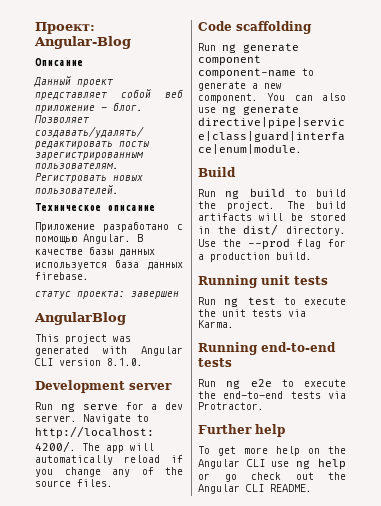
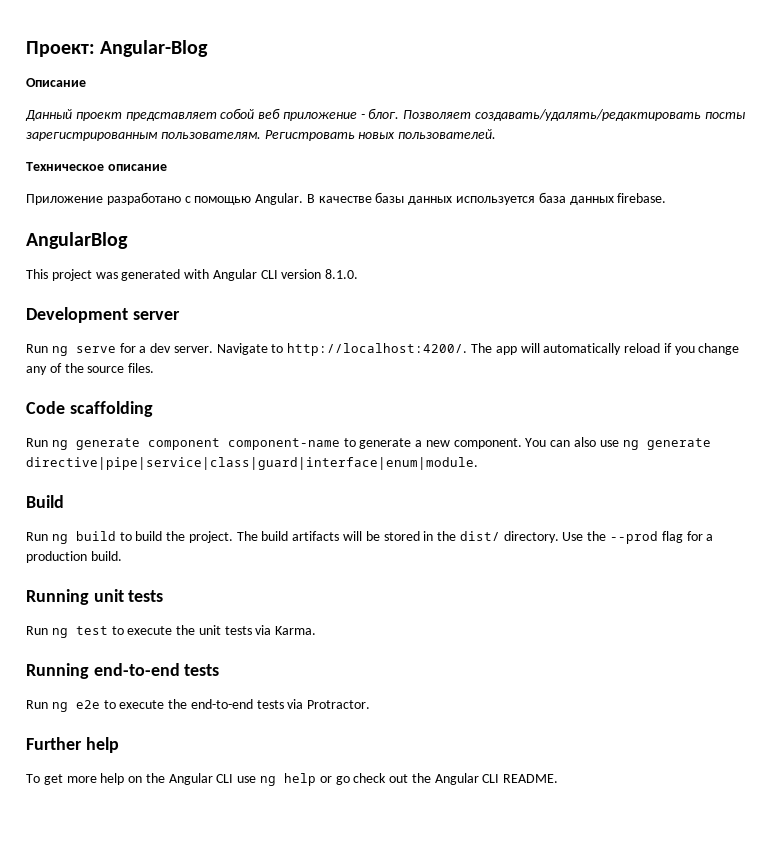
[35,291,179,299] // статус проекта: завершен -> (667, 198) none

